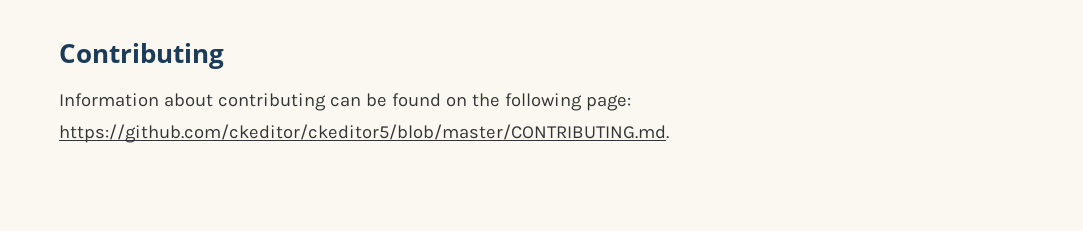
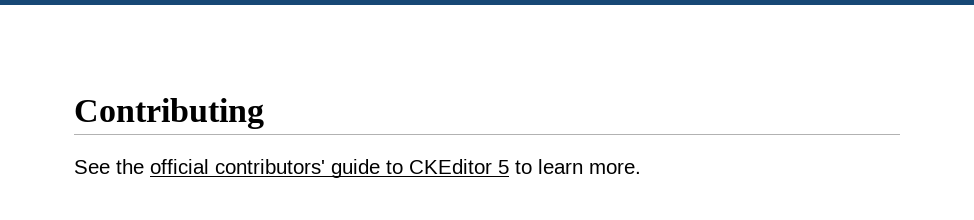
[59,93,631,111] [59,124,669,143] Information about contributing can be found on the following page: https://github.com/ckeditor/ckeditor5/blob/master/CONTRIBUTING.md. -> [74,159,641,178] See the official contributors' guide to CKEditor 5 to learn more.

